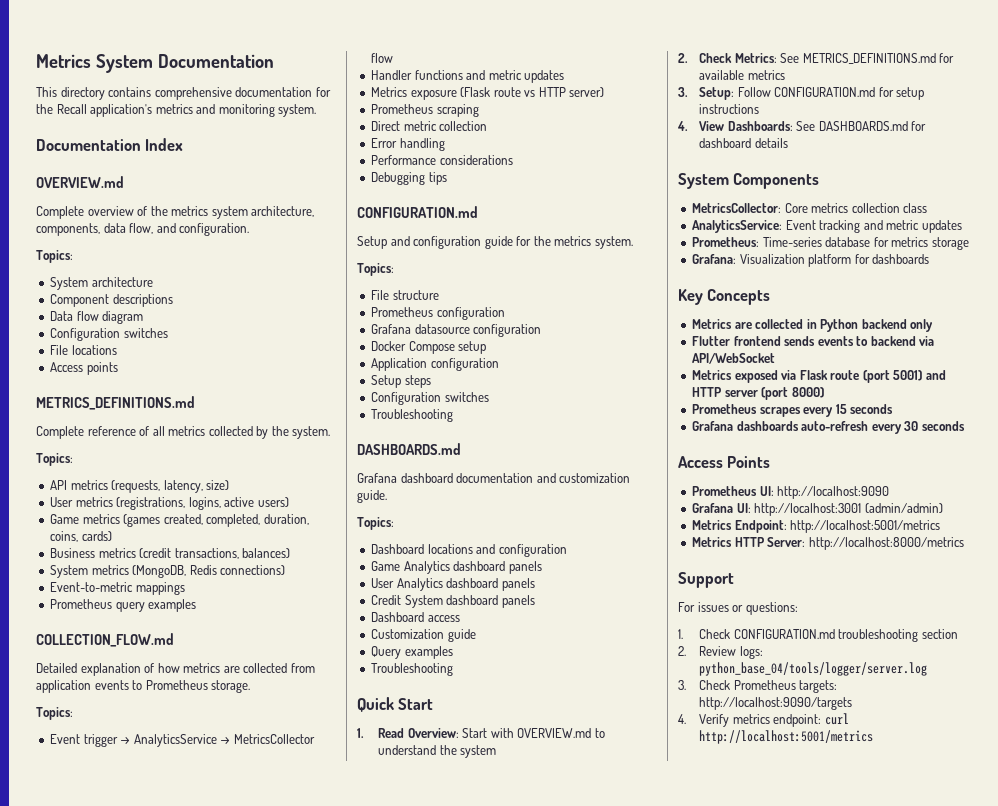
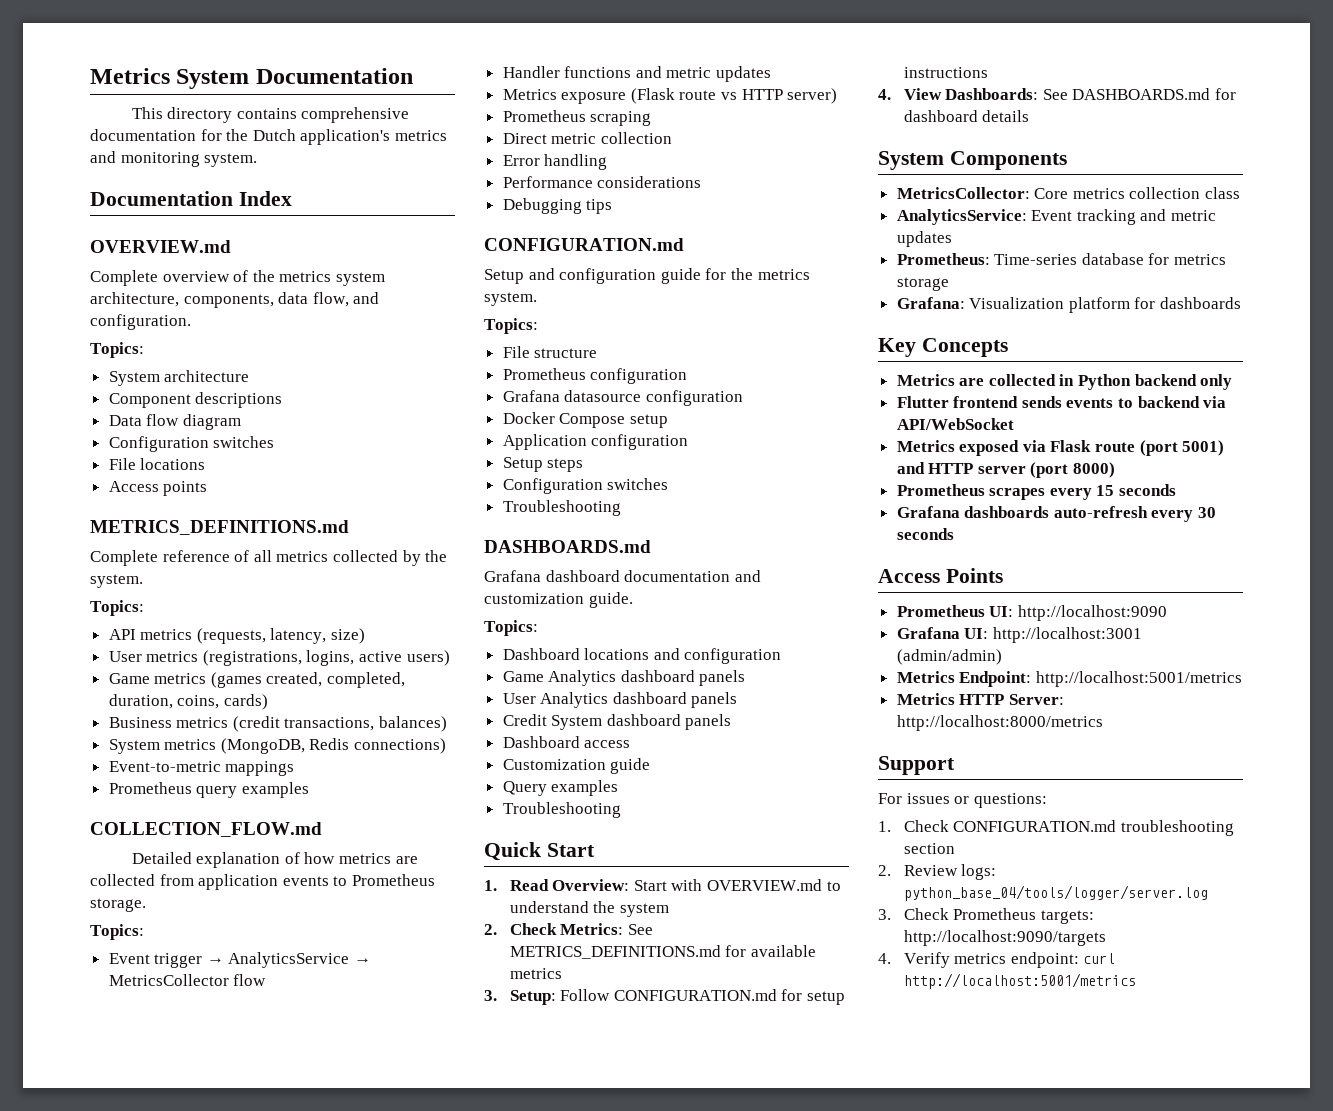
[56,104,87,114] Recall -> [252,129,296,141] Dutch

